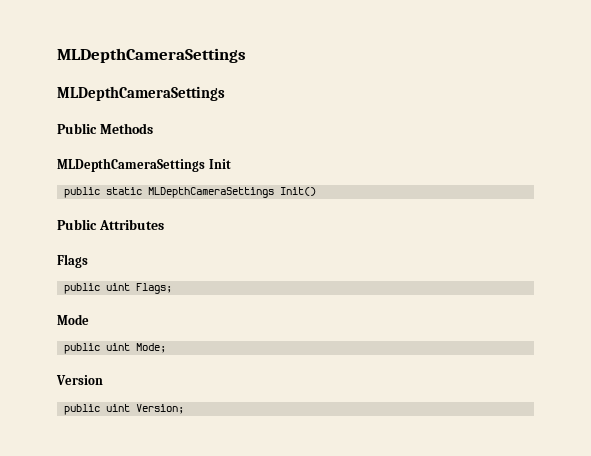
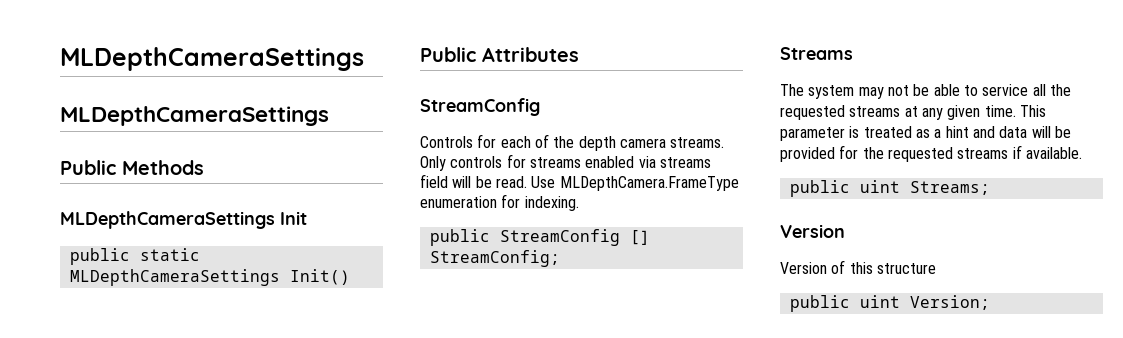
[57,254,88,268] [64,283,173,294] [57,314,89,325] [64,343,167,354] [56,375,103,385] Flags // public uint Flags; // Mode // public uint Mode; // Version -> [420,98,540,116] [420,134,725,151] [420,154,711,171] [420,174,739,191] [420,194,579,211] [429,229,650,246] [429,250,560,267] [780,47,853,60] [780,84,1071,99] [780,105,1046,120] [780,126,1071,141] [780,145,1082,162] [789,180,990,197] [780,224,845,238] [780,260,936,274] StreamConfig // Controls for each of the depth camera streams. Only controls for streams enabled via streams field will be read. Use MLDepthCamera.FrameType enumeration for indexing. // public StreamConfig [] StreamConfig; // Streams // The system may not be able to service all the requested streams at any given time. This parameter is treated as a hint and data will be provided for the requested streams if available. // public uint Streams; // Version // Version of this structure

